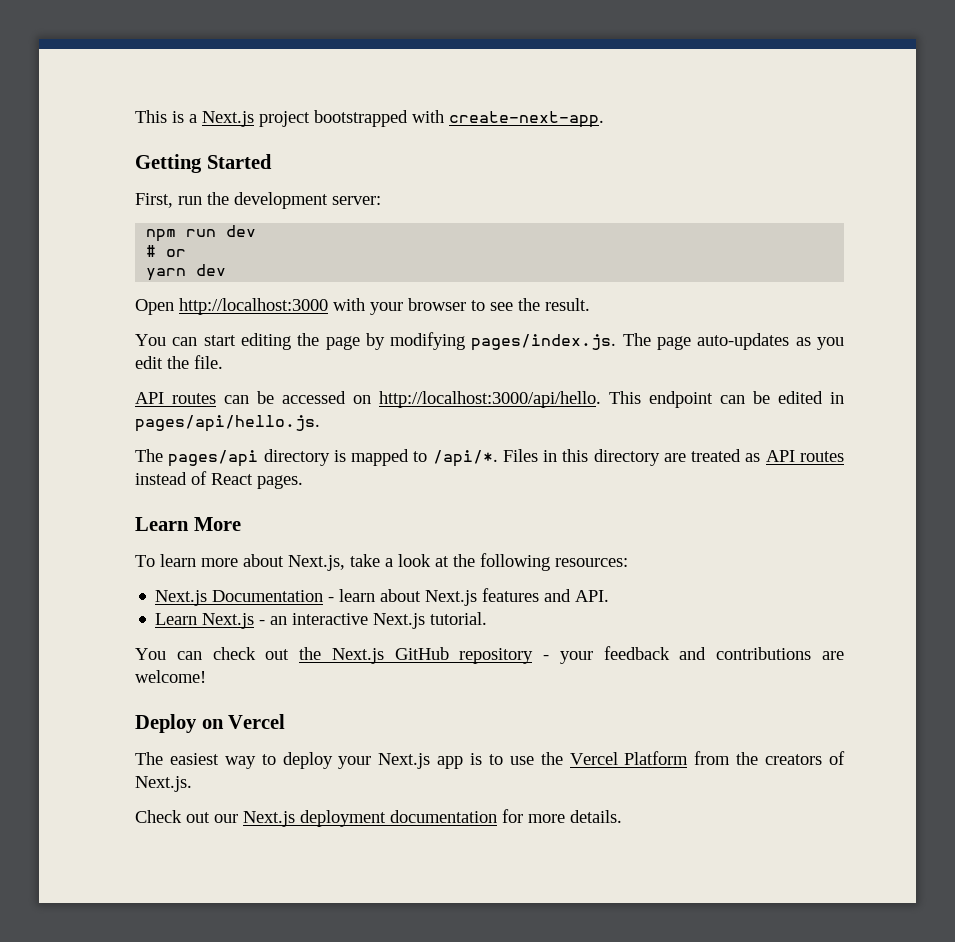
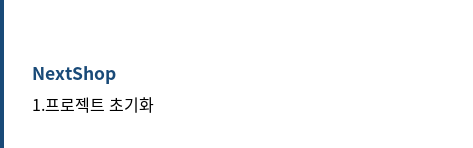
[135,110,604,128] [135,154,272,173] [135,192,381,209] [146,225,257,242] [146,245,187,257] [146,264,227,281] [135,298,590,315] [135,332,844,351] [135,355,223,369] [135,391,844,408] [135,415,320,432] [135,449,844,467] [135,471,303,489] [135,517,241,531] [135,553,628,571] [155,588,610,606] [155,612,488,629] [135,646,844,664] [135,670,206,683] [135,714,286,733] [135,751,845,769] [135,776,192,792] [135,809,622,827] This is a Next.js project bootstrapped with create-next-app. // Getting Started // First, run the development server: // npm run dev // # or // yarn dev // Open http://localhost:3000 with your browser to see the result. // You can start editing the page by modifying pages/index.js. The page auto-updates as you edit the file. // API routes can be accessed on http://localhost:3000/api/hello. This endpoint can be edited in pages/api/hello.js. // The pages/api directory is mapped to /api/*. Files in this directory are treated as API routes instead of React pages. // Learn More // To learn more about Next.js, take a look at the following resources: // Next.js Documentation - learn about Next.js features and API. // Learn Next.js - an interactive Next.js tutorial. // You can check out the Next.js GitHub repository - your feedback and contributions are welcome! // Deploy on Vercel // The easiest way to deploy your Next.js app is to use the Vercel Platform from the creators of Next.js. // Check out our Next.js deployment documentation for more details. -> [32,66,116,84] [32,97,155,113] NextShop // 1.프로젝트 초기화

